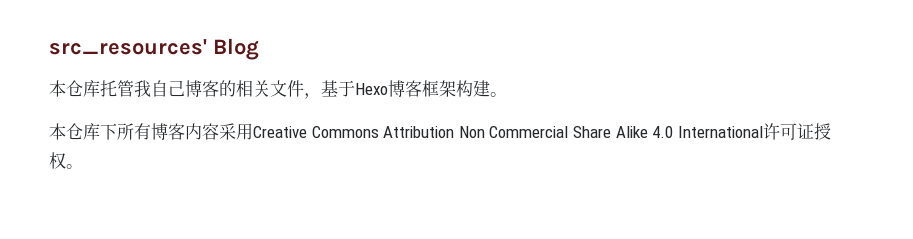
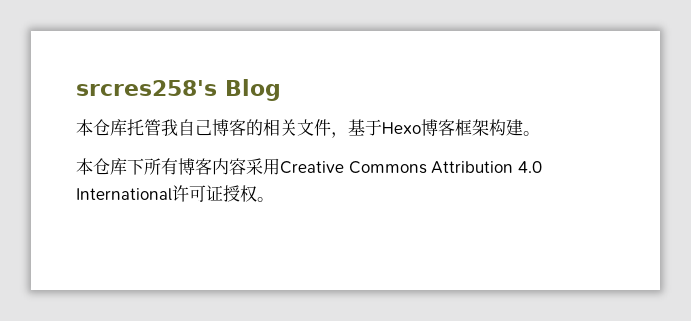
[49,39,207,55] src_resources' -> [76,80,217,96] srcres258's
[458,126,648,138] Non Commercial Share Alike -> (514, 167) none

